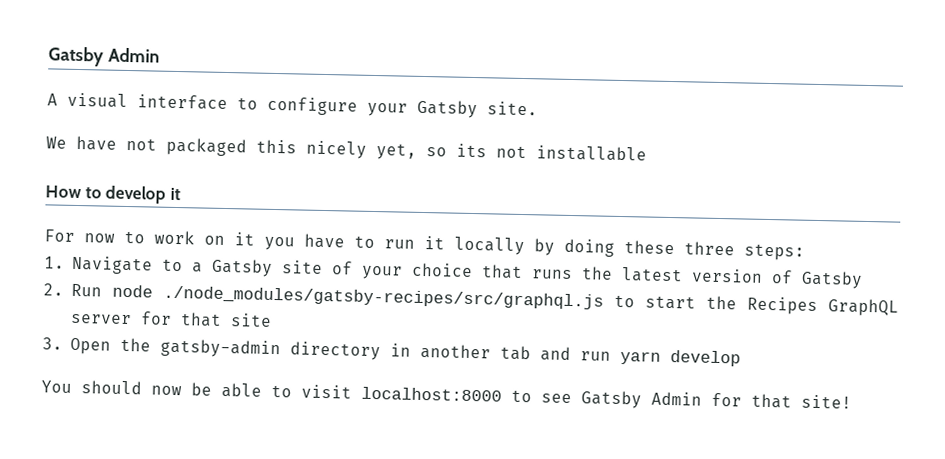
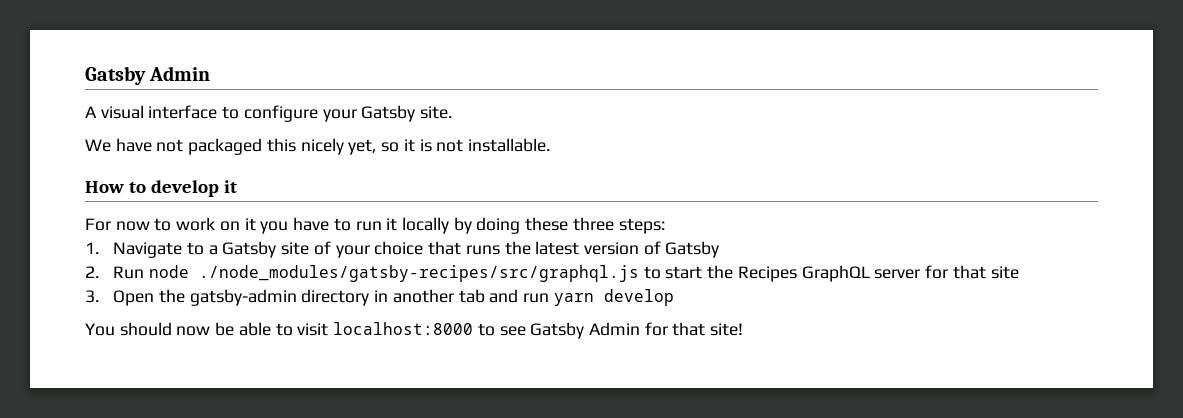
[456,143,647,162] its not installable -> [403,138,550,152] it is not installable.

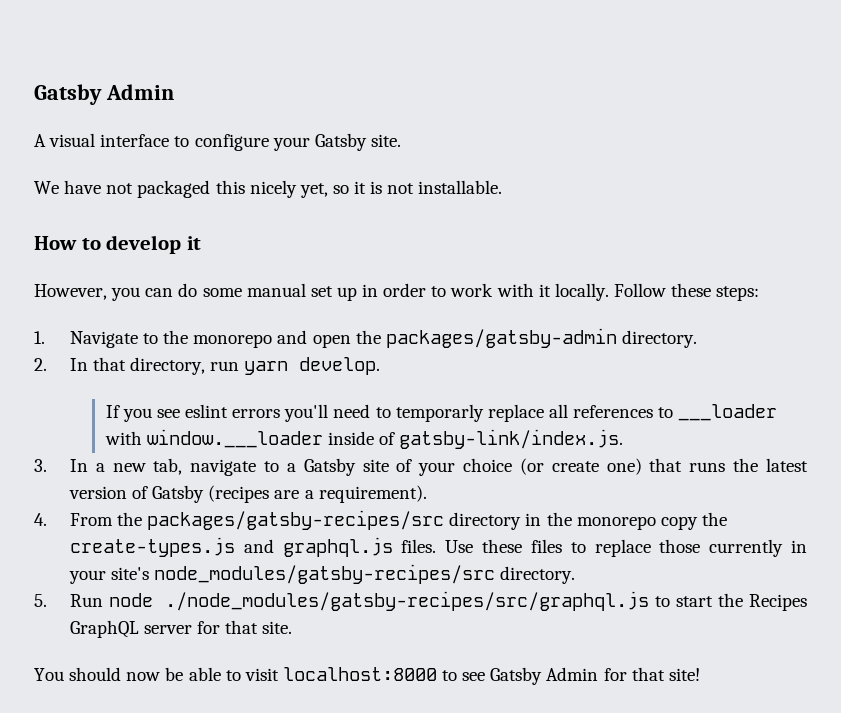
[85,217,665,234] [85,242,183,258] For now to work on it you have to run it locally by doing these three steps: // 1. Navigate -> [34,283,760,301] [34,328,697,348] [34,357,381,375] [105,404,778,422] [104,429,624,449] [34,458,257,476] However, you can do some manual set up in order to work with it locally. Follow these steps: // 1. Navigate to the monorepo and open the packages/gatsby-admin directory. // 2. In that directory, run yarn develop. // If you see eslint errors you'll need to temporarly replace all references to ___loader with window.___loader inside of gatsby-link/index.js. // 3. In a new tab, navigate
(424, 248) none -> [519,458,642,475] (or create one)
[85,266,99,278] // 2. -> [208,485,427,503] [34,510,727,530] [69,537,807,557] [68,564,576,584] [34,594,47,607] (recipes are a requirement). // 4. From the packages/gatsby-recipes/src directory in the monorepo copy the create-types.js and graphql.js files. Use these files to replace those currently in your site's node_modules/gatsby-recipes/src directory. // 5.
[990,266,1019,279] [85,289,674,306] site // 3. Open the gatsby-admin directory in another tab and run yarn develop -> [262,621,293,634] site.

